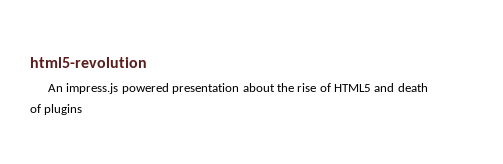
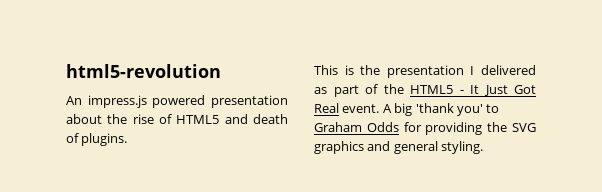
[44,104,83,115] plugins -> [81,133,128,146] [314,65,536,78] [314,84,536,97] [314,103,500,116] [314,122,536,135] [314,141,484,154] plugins. // This is the presentation I delivered as part of the HTML5 - It Just Got Real event. A big 'thank you' to Graham Odds for providing the SVG graphics and general styling.

